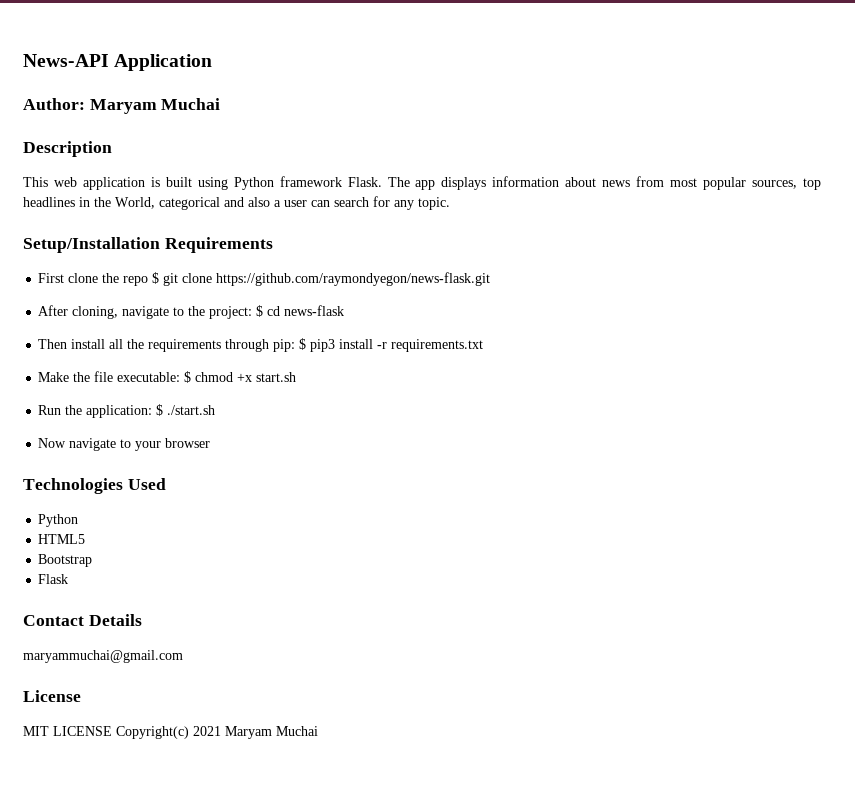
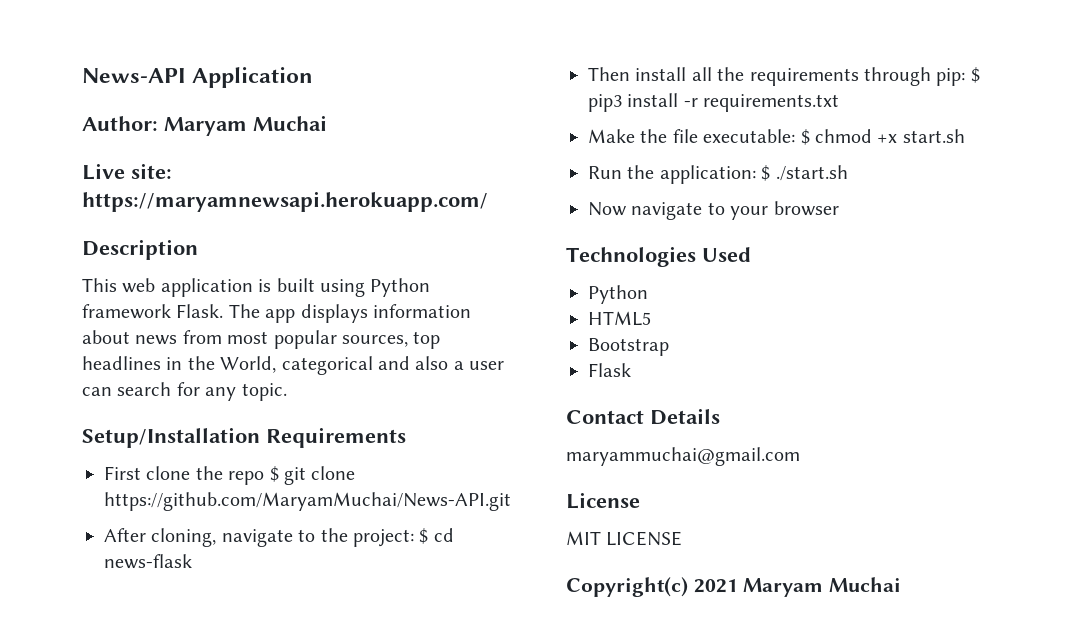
(221, 104) none -> [82,163,172,180] [82,191,488,212] // Live site: https://maryamnewsapi.herokuapp.com/
[216,272,491,286] https://github.com/raymondyegon/news-flask.git -> [104,492,511,511] https://github.com/MaryamMuchai/News-API.git
(112, 731) none -> (683, 538) //

